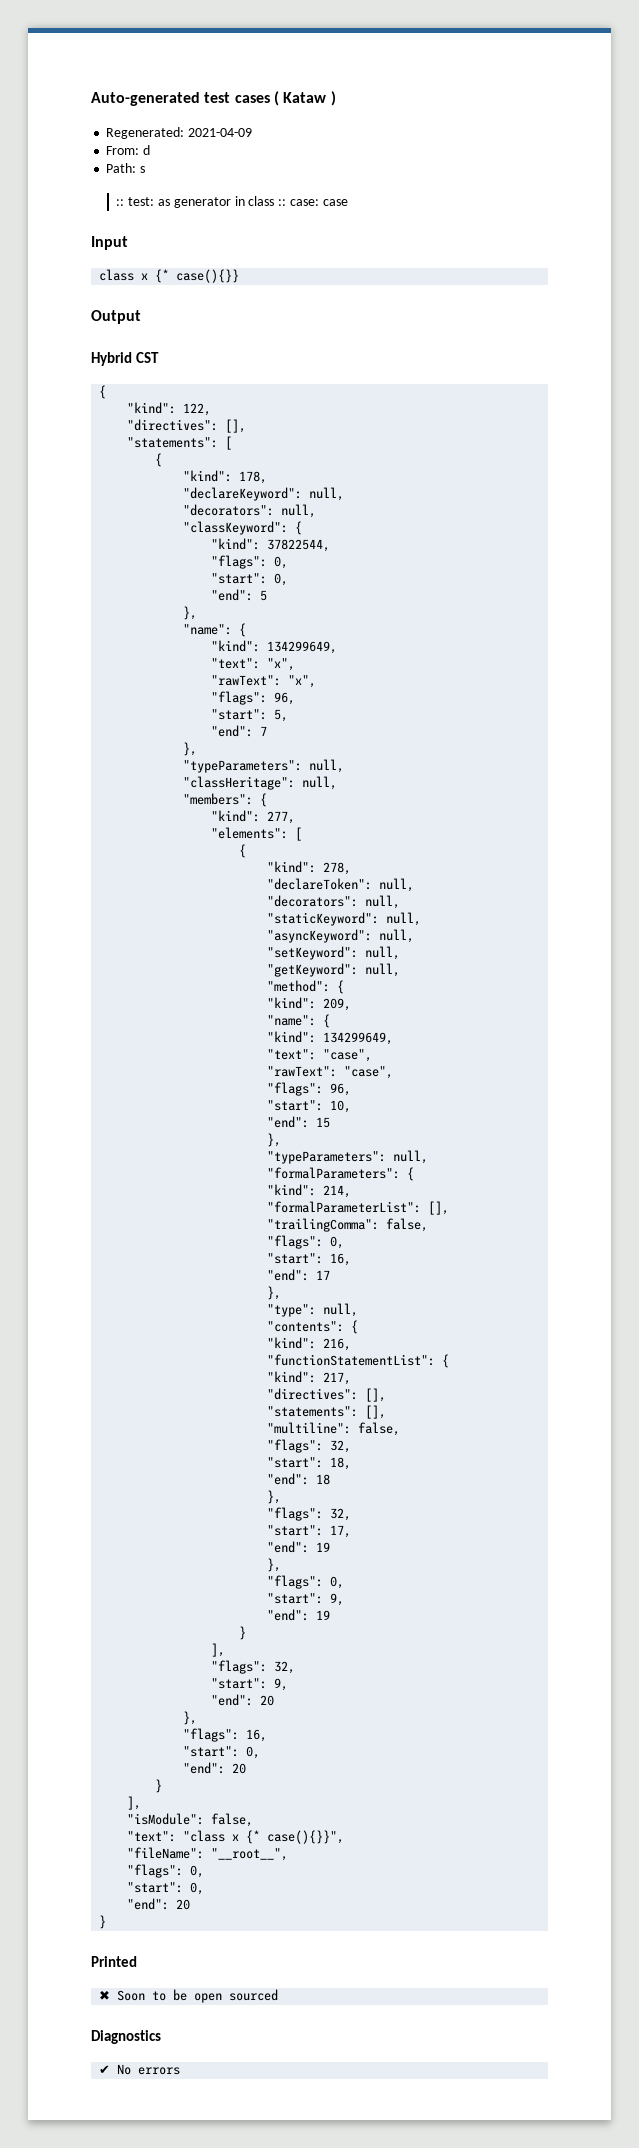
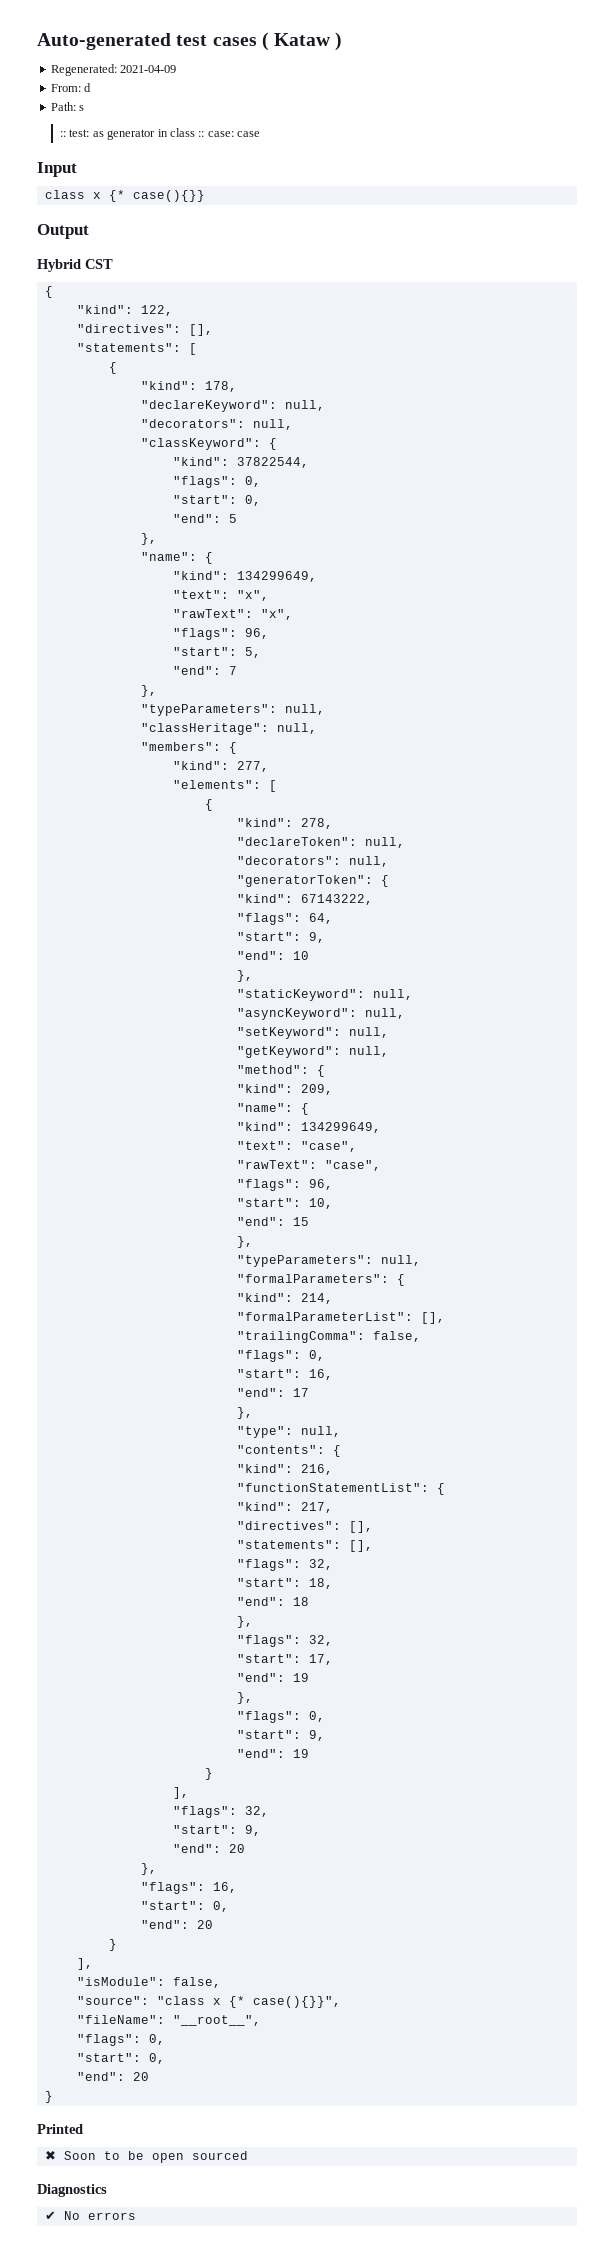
(401, 902) none -> [236,875,389,887] [236,894,373,905] [236,913,333,925] [236,932,325,943] [236,951,309,960] [236,970,253,982] // "generatorToken": { // "kind": 67143222, // "flags": 64, // "start": 9, // "end": 10 // },
[267,1422,401,1436] // "multiline": false, -> (373, 1546) none
[127,1831,177,1842] "text": -> [76,1996,149,2005] "source":

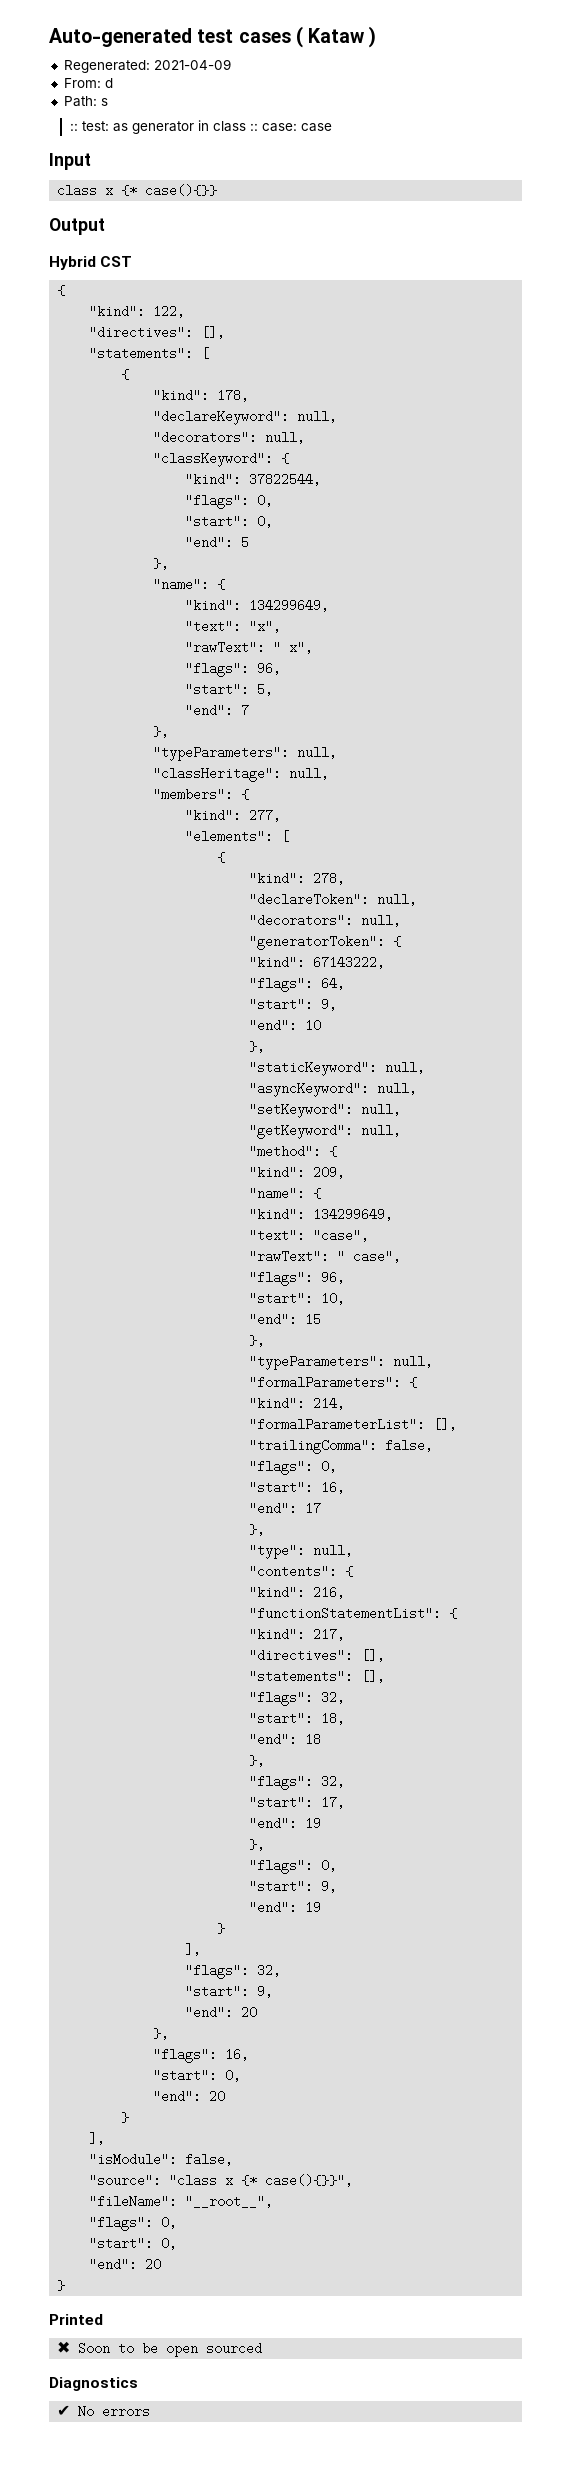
[260,609,293,620] "x", -> [273,641,314,654] " x",
[324,1160,381,1171] "case", -> [337,1250,402,1263] " case",

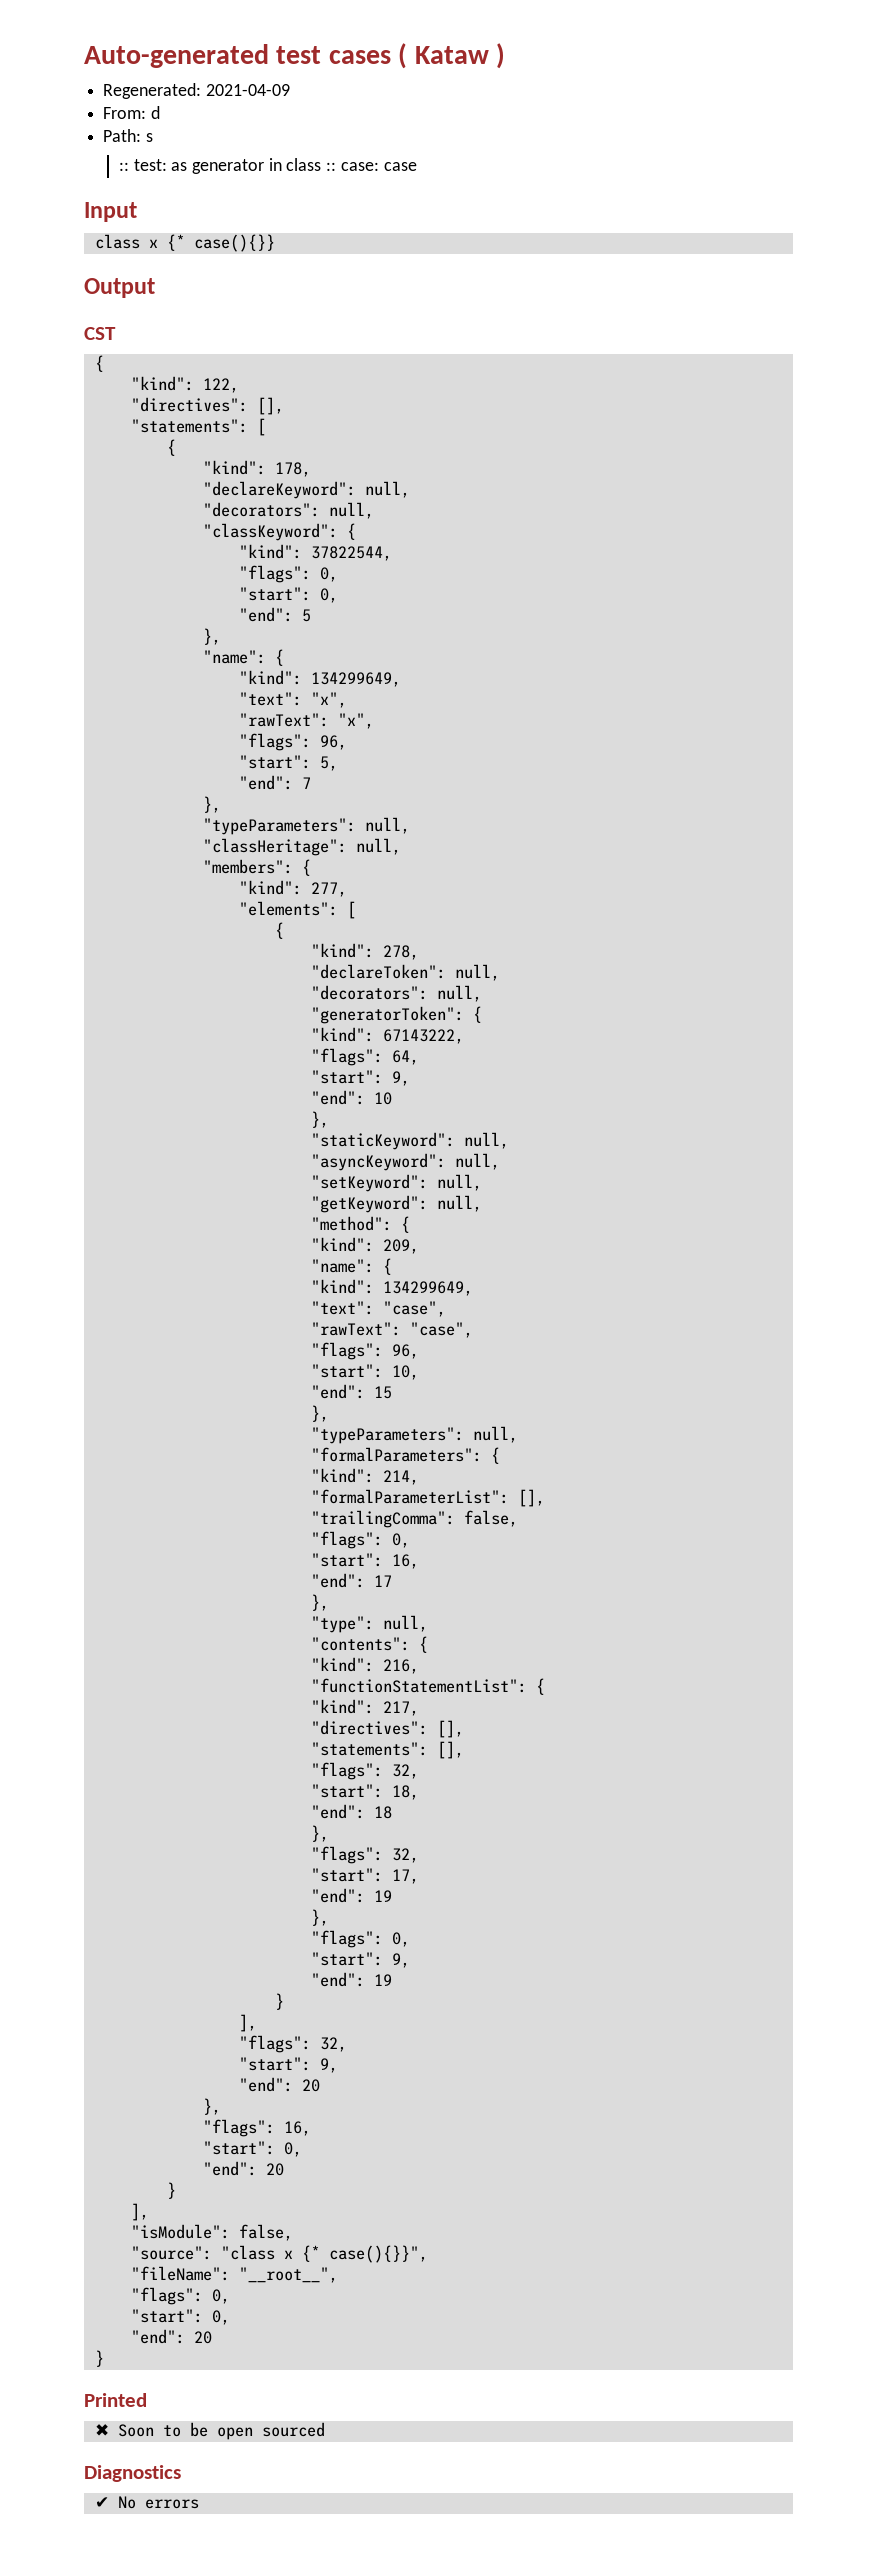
[49,256,96,270] Hybrid -> (155, 288) none
[273,641,314,654] " x", -> [337,713,374,729] "x",
[337,1250,402,1263] " case", -> [409,1322,473,1338] "case",

